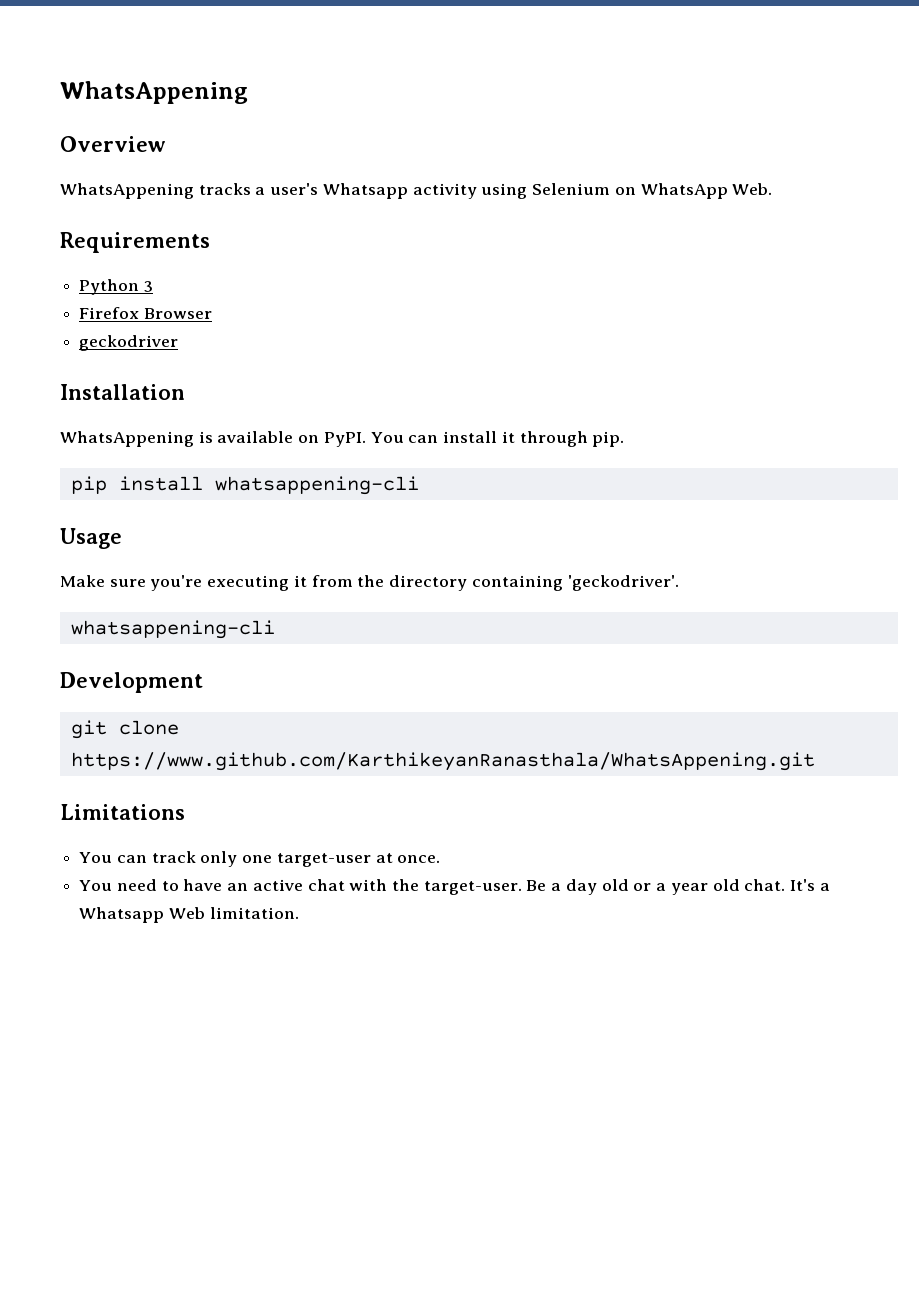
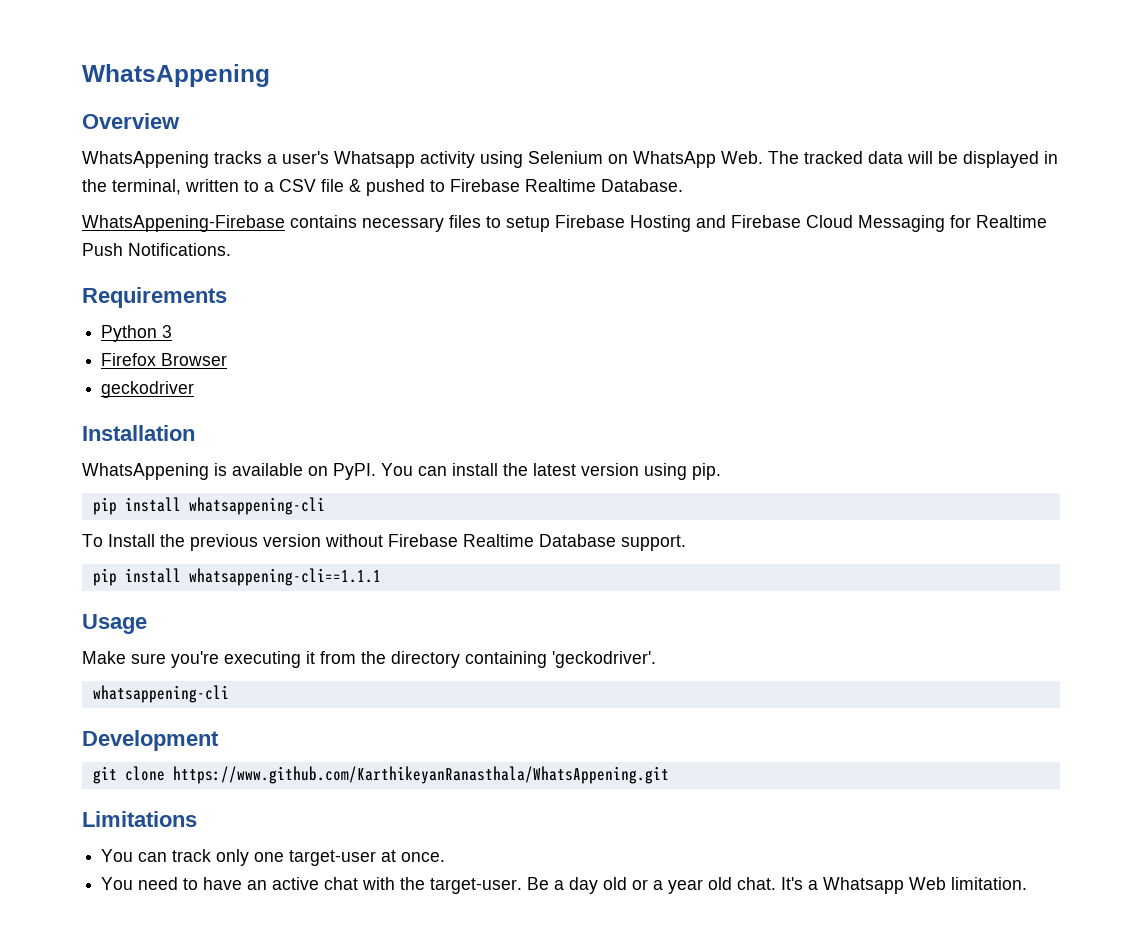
(773, 189) none -> [768,151,1058,168] [82,179,683,196] [82,215,1047,232] [82,243,231,256] The tracked data will be displayed in the terminal, written to a CSV file & pushed to Firebase Realtime Database. // WhatsAppening-Firebase contains necessary files to setup Firebase Hosting and Firebase Cloud Messaging for Realtime Push Notifications.
[501,431,588,447] it through -> [503,463,687,480] the latest version using
(419, 485) none -> [82,534,686,551] [92,568,381,586] // To Install the previous version without Firebase Realtime Database support. // pip install whatsappening-cli==1.1.1

